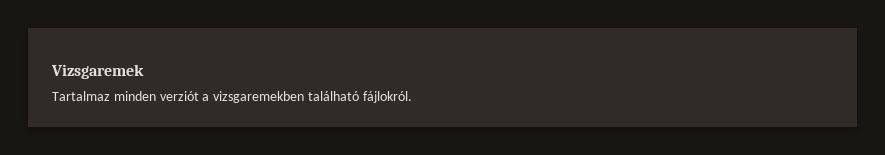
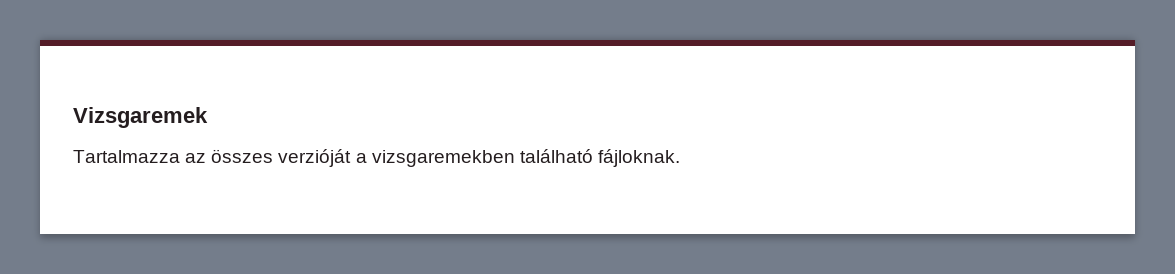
[52,91,199,101] Tartalmaz minden verziót -> [73,149,352,167] Tartalmazza az összes verzióját
[362,91,412,103] fájlokról. -> [597,149,680,167] fájloknak.

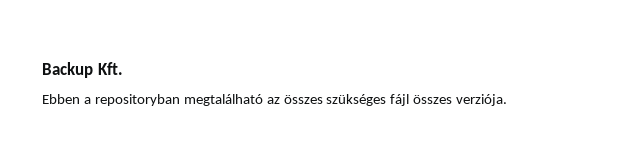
[73,107,208,128] [73,149,680,167] Vizsgaremek // Tartalmazza az összes verzióját a vizsgaremekben található fájloknak. -> [42,62,123,78] [42,94,508,106] Backup Kft. // Ebben a repositoryban megtalálható az összes szükséges fájl összes verziója.

